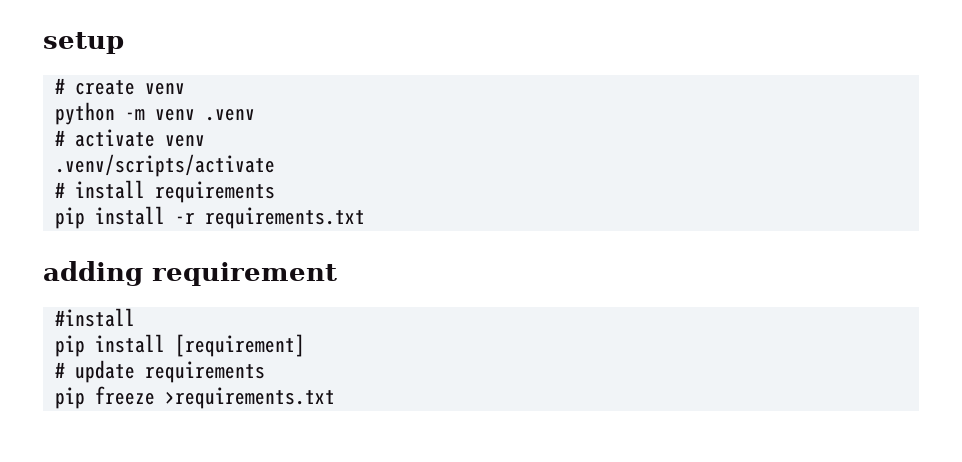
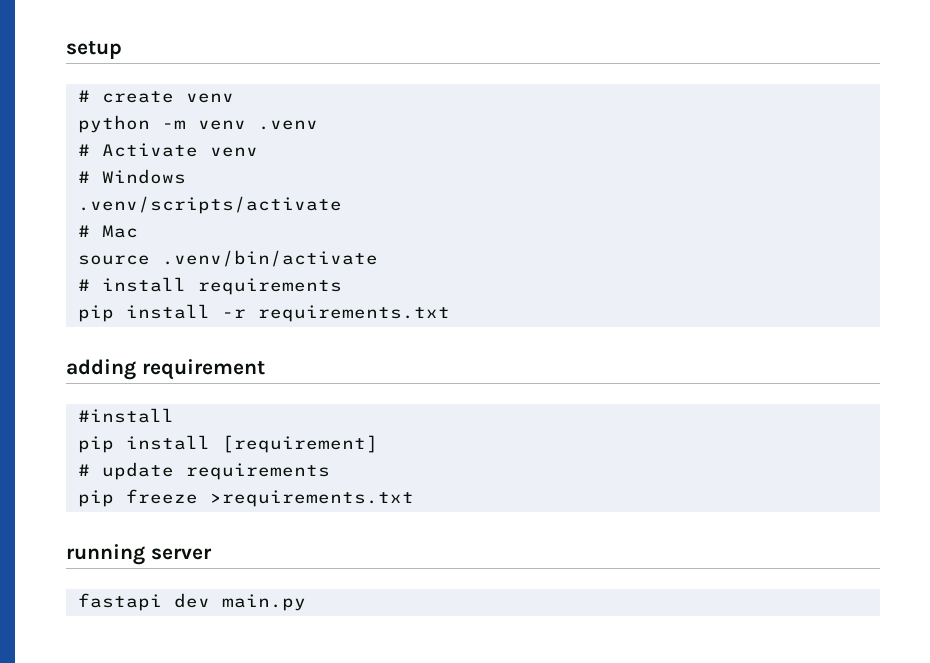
[75,129,206,147] activate venv -> [102,143,258,157] [78,169,186,184] Activate venv // # Windows
(276, 165) none -> [78,225,138,238] [78,250,378,267] // # Mac // source .venv/bin/activate
(336, 398) none -> [66,544,212,565] [78,593,306,611] // running server // fastapi dev main.py

